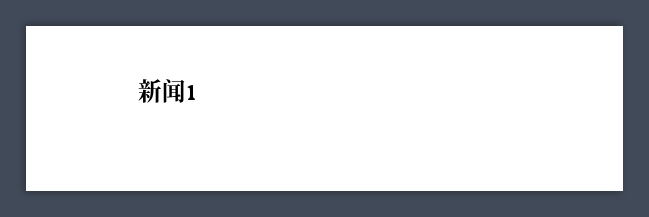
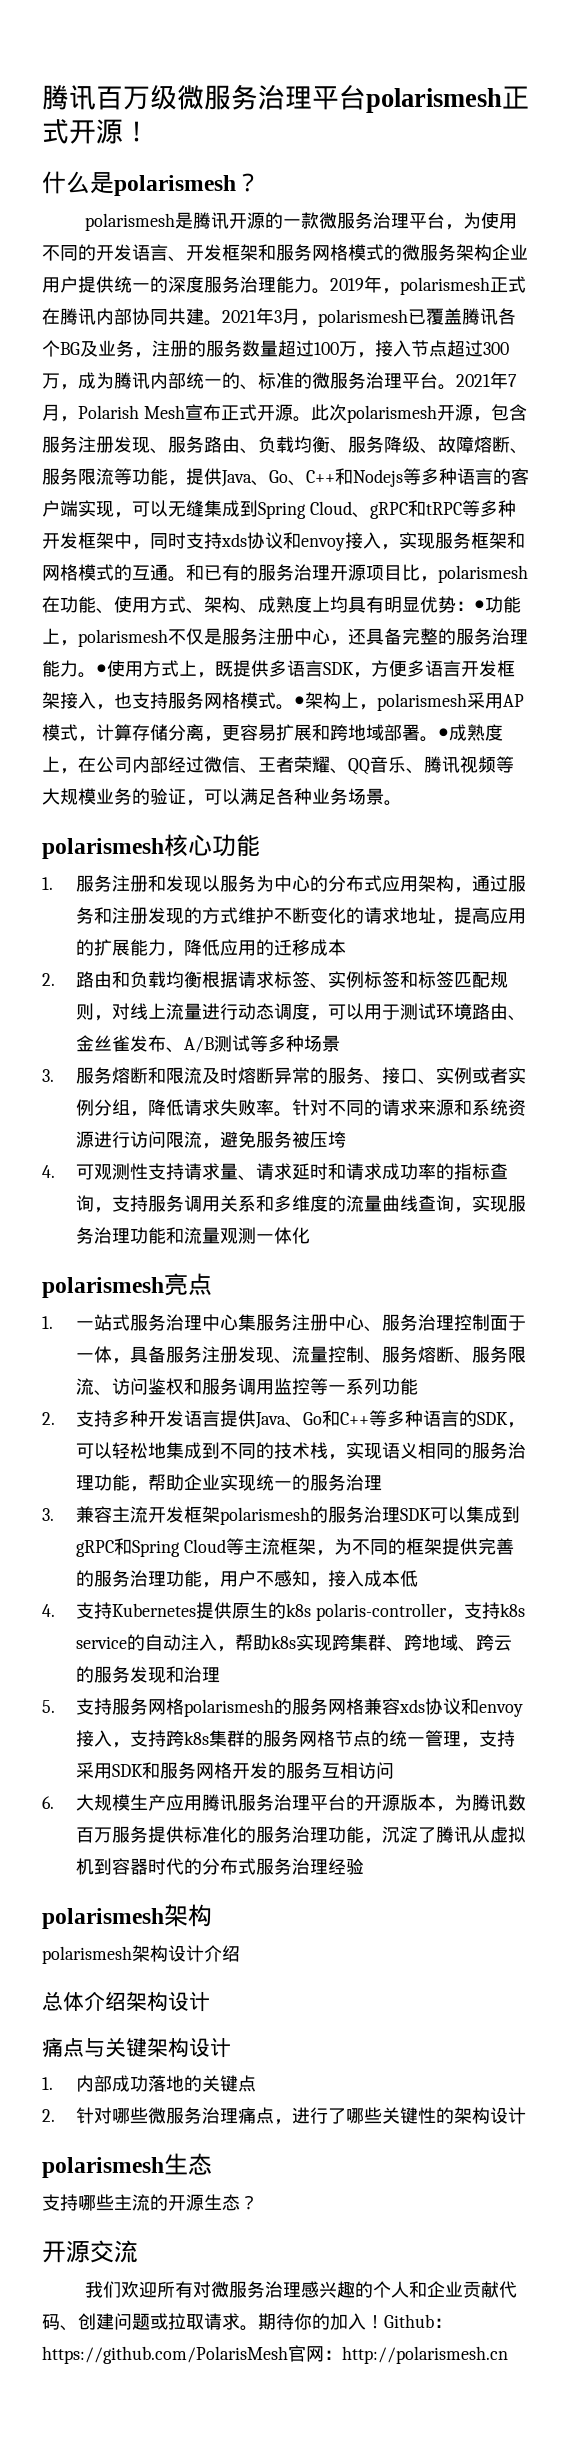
[138,79,196,103] 新闻1 -> [42,84,529,113] [42,119,150,144] [42,171,260,196] [84,212,517,231] [42,244,528,262] [42,276,526,295] [42,308,516,327] [42,340,509,358] [42,372,517,390] [42,404,527,423] [42,436,528,454] [42,468,529,487] [42,500,516,519] [42,532,525,551] [42,564,528,583] [42,596,521,614] [42,628,528,647] [42,660,515,678] [42,692,524,711] [42,724,503,742] [42,756,514,775] [42,788,402,806] [42,834,260,859] [42,875,527,893] [76,907,527,925] [76,939,347,957] [42,971,509,989] [76,1003,527,1021] [76,1035,341,1053] [42,1067,527,1085] [76,1099,527,1117] [76,1131,347,1149] [42,1163,509,1181] [76,1195,527,1213] [76,1227,311,1244] [42,1273,212,1298] [42,1314,527,1332] [76,1346,527,1364] [76,1378,419,1396] [42,1410,526,1429] [76,1442,527,1460] [76,1474,383,1492] [42,1506,521,1525] [76,1538,515,1557] [76,1570,419,1588] [42,1602,526,1621] [76,1634,513,1652] [76,1666,221,1683] [42,1698,524,1717] [76,1730,516,1748] [76,1762,395,1779] [42,1794,527,1812] [76,1826,527,1844] [76,1858,365,1875] [42,1904,212,1929] [42,1945,240,1964] [42,1991,210,2012] [42,2037,231,2058] [42,2075,257,2092] [42,2107,527,2125] [42,2153,212,2178] [42,2194,258,2211] [42,2240,138,2263] [84,2281,517,2298] [42,2313,452,2331] [42,2345,508,2364] 腾讯百万级微服务治理平台polarismesh正式开源！ // 什么是polarismesh？ // polarismesh是腾讯开源的一款微服务治理平台，为使用不同的开发语言、开发框架和服务网格模式的微服务架构企业用户提供统一的深度服务治理能力。2019年，polarismesh正式在腾讯内部协同共建。2021年3月，polarismesh已覆盖腾讯各个BG及业务，注册的服务数量超过100万，接入节点超过300万，成为腾讯内部统一的、标准的微服务治理平台。2021年7月，Polarish Mesh宣布正式开源。此次polarismesh开源，包含服务注册发现、服务路由、负载均衡、服务降级、故障熔断、服务限流等功能，提供Java、Go、C++和Nodejs等多种语言的客户端实现，可以无缝集成到Spring Cloud、gRPC和tRPC等多种开发框架中，同时支持xds协议和envoy接入，实现服务框架和网格模式的互通。和已有的服务治理开源项目比，polarismesh在功能、使用方式、架构、成熟度上均具有明显优势：●功能上，polarismesh不仅是服务注册中心，还具备完整的服务治理能力。●使用方式上，既提供多语言SDK，方便多语言开发框架接入，也支持服务网格模式。●架构上，polarismesh采用AP模式，计算存储分离，更容易扩展和跨地域部署。●成熟度上，在公司内部经过微信、王者荣耀、QQ音乐、腾讯视频等大规模业务的验证，可以满足各种业务场景。 // polarismesh核心功能 // 1.服务注册和发现以服务为中心的分布式应用架构，通过服务和注册发现的方式维护不断变化的请求地址，提高应用的扩展能力，降低应用的迁移成本 // 2.路由和负载均衡根据请求标签、实例标签和标签匹配规则，对线上流量进行动态调度，可以用于测试环境路由、金丝雀发布、A/B测试等多种场景 // 3.服务熔断和限流及时熔断异常的服务、接口、实例或者实例分组，降低请求失败率。针对不同的请求来源和系统资源进行访问限流，避免服务被压垮 // 4.可观测性支持请求量、请求延时和请求成功率的指标查询，支持服务调用关系和多维度的流量曲线查询，实现服务治理功能和流量观测一体化 // polarismesh亮点 // 1.一站式服务治理中心集服务注册中心、服务治理控制面于一体，具备服务注册发现、流量控制、服务熔断、服务限流、访问鉴权和服务调用监控等一系列功能 // 2.支持多种开发语言提供Java、Go和C++等多种语言的SDK，可以轻松地集成到不同的技术栈，实现语义相同的服务治理功能，帮助企业实现统一的服务治理 // 3.兼容主流开发框架polarismesh的服务治理SDK可以集成到gRPC和Spring Cloud等主流框架，为不同的框架提供完善的服务治理功能，用户不感知，接入成本低 // 4.支持Kubernetes提供原生的k8s polaris-controller，支持k8s service的自动注入，帮助k8s实现跨集群、跨地域、跨云的服务发现和治理 // 5.支持服务网格polarismesh的服务网格兼容xds协议和envoy接入，支持跨k8s集群的服务网格节点的统一管理，支持采用SDK和服务网格开发的服务互相访问 // 6.大规模生产应用腾讯服务治理平台的开源版本，为腾讯数百万服务提供标准化的服务治理功能，沉淀了腾讯从虚拟机到容器时代的分布式服务治理经验 // polarismesh架构 // polarismesh架构设计介绍 // 总体介绍架构设计 // 痛点与关键架构设计 // 1.内部成功落地的关键点 // 2.针对哪些微服务治理痛点，进行了哪些关键性的架构设计 // polarismesh生态 // 支持哪些主流的开源生态？ // 开源交流 // 我们欢迎所有对微服务治理感兴趣的个人和企业贡献代码、创建问题或拉取请求。期待你的加入！Github：https://github.com/PolarisMesh官网：http://polarismesh.cn

